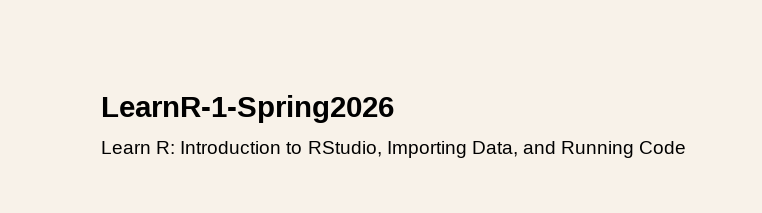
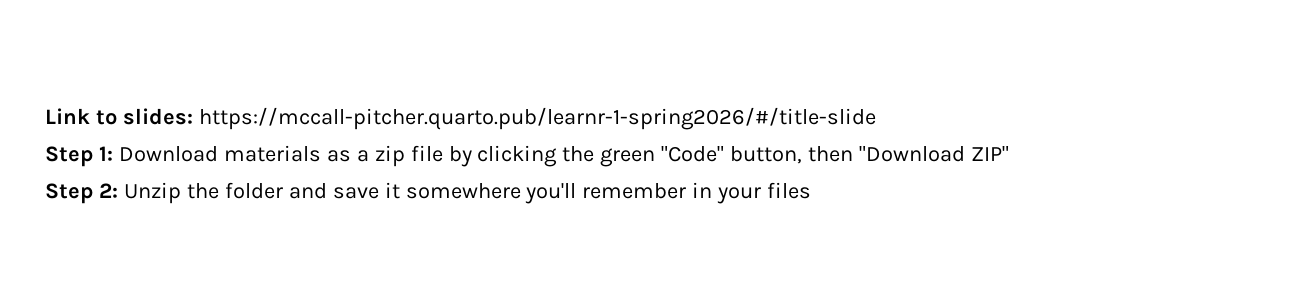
[101,95,394,123] [101,141,687,158] LearnR-1-Spring2026 // Learn R: Introduction to RStudio, Importing Data, and Running Code -> [45,107,876,130] [45,145,1010,167] [45,182,812,204] Link to slides: https://mccall-pitcher.quarto.pub/learnr-1-spring2026/#/title-slide // Step 1: Download materials as a zip file by clicking the green "Code" button, then "Download ZIP" // Step 2: Unzip the folder and save it somewhere you'll remember in your files

